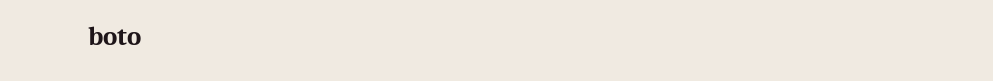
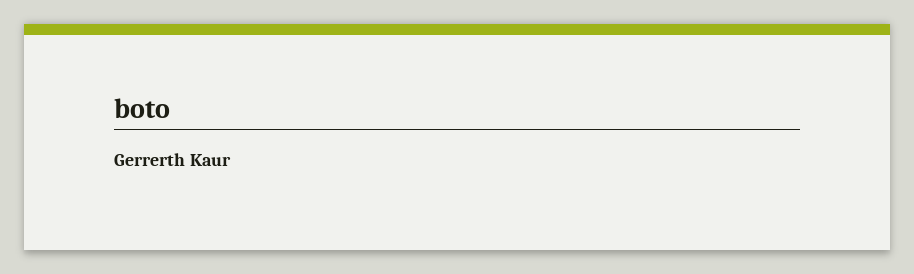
(141, 35) none -> [114,153,231,166] // Gerrerth Kaur

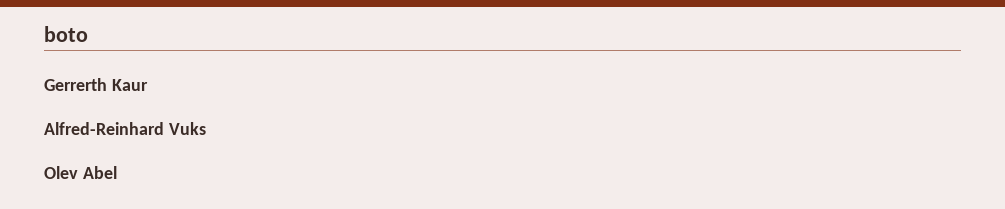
(231, 160) none -> [44,122,206,135] [44,166,117,179] // Alfred-Reinhard Vuks // Olev Abel

